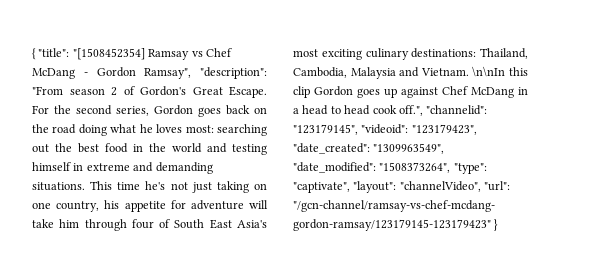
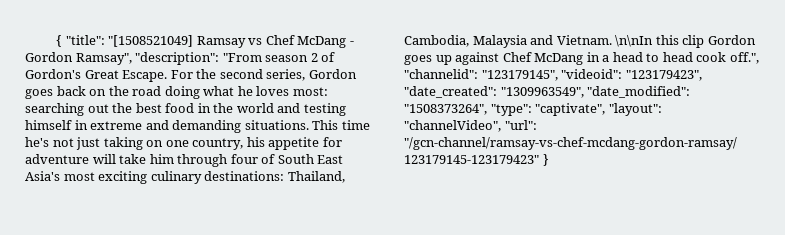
[72,48,145,60] "[1508452354] -> [108,35,194,47] "[1508521049]

